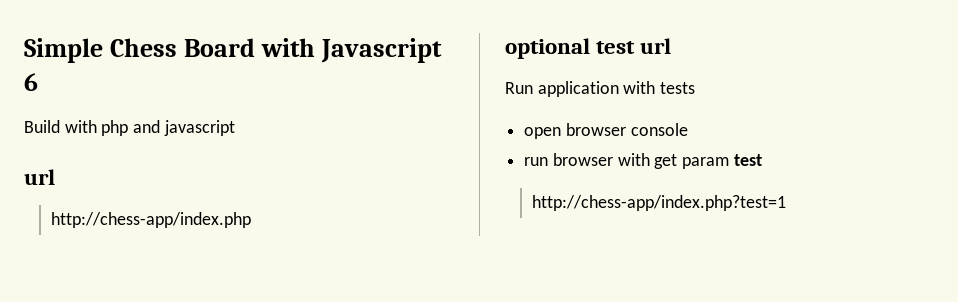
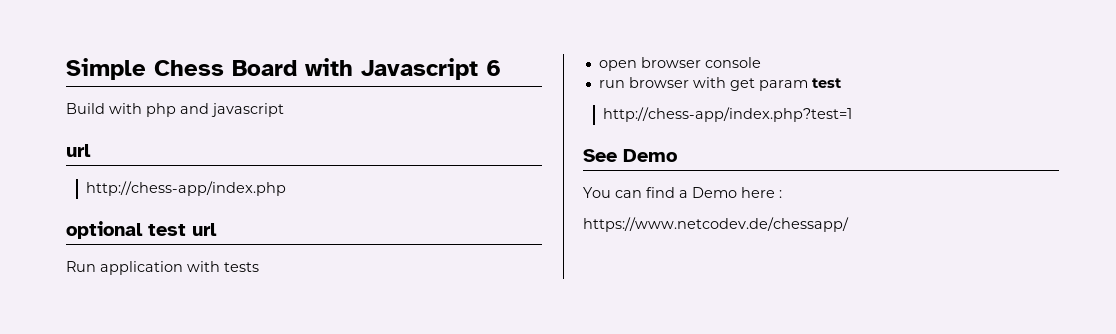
(787, 203) none -> [583,149,677,162] [583,187,782,198] [583,217,849,232] // See Demo // You can find a Demo here : // https://www.netcodev.de/chessapp/

